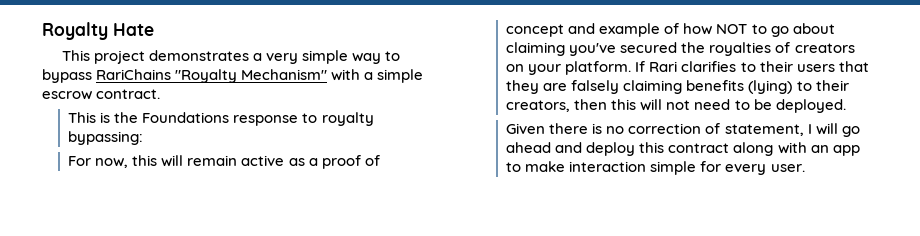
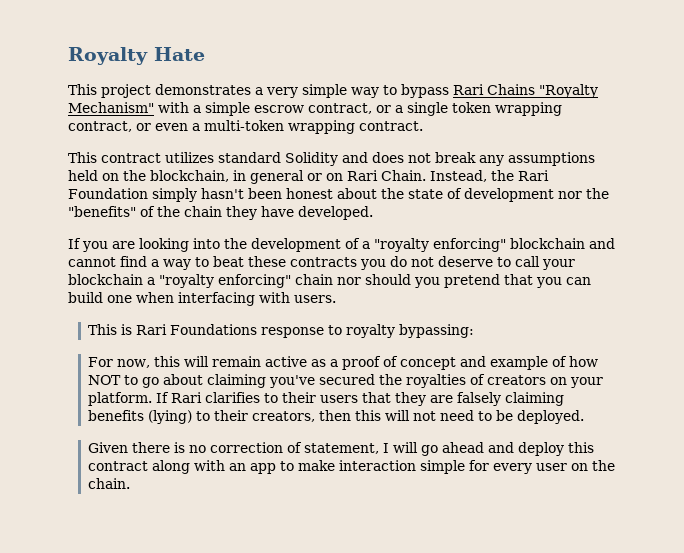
[96,69,172,80] RariChains -> [453,84,535,95] Rari Chains
[96,89,161,99] contract. -> [308,102,562,116] [68,120,423,134] [68,152,595,166] [68,170,549,184] [68,188,609,202] [68,206,373,220] [68,238,615,252] [68,256,575,270] [68,274,591,288] [68,292,336,306] contract, or a single token wrapping contract, or even a multi-token wrapping contract. // This contract utilizes standard Solidity and does not break any assumptions held on the blockchain, in general or on Rari Chain. Instead, the Rari Foundation simply hasn't been honest about the state of development nor the "benefits" of the chain they have developed. // If you are looking into the development of a "royalty enforcing" blockchain and cannot find a way to beat these contracts you do not deserve to call your blockchain a "royalty enforcing" chain nor should you pretend that you can build one when interfacing with users.
[114,112,139,123] the -> [135,324,167,335] Rari
[770,164,805,172] user. -> [535,460,615,471] [87,478,130,489] user on the chain.

